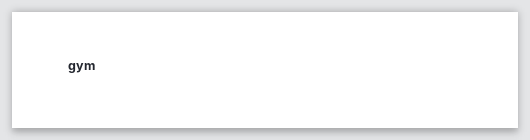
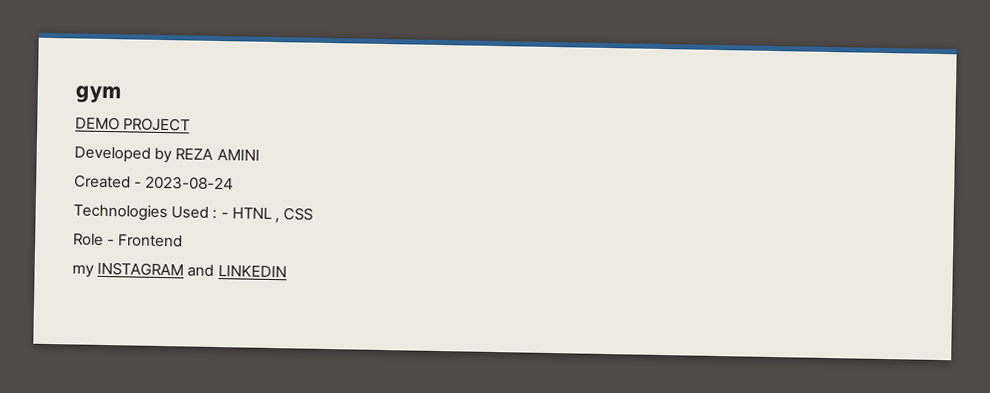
(95, 68) none -> [75,116,191,132] [74,146,260,164] [74,174,235,191] [73,203,314,224] [73,233,184,248] [72,261,287,278] // DEMO PROJECT // Developed by REZA AMINI // Created - 2023-08-24 // Technologies Used : - HTNL , CSS // Role - Frontend // my INSTAGRAM and LINKEDIN

